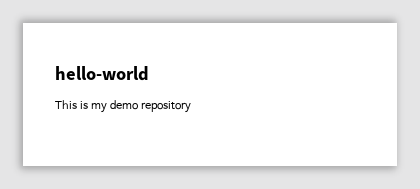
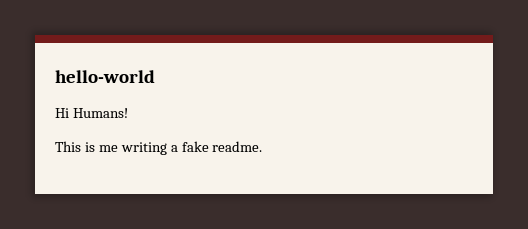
(149, 73) none -> [55,108,128,118] // Hi Humans!
[90,100,191,113] my demo repository -> [98,141,263,155] me writing a fake readme.

